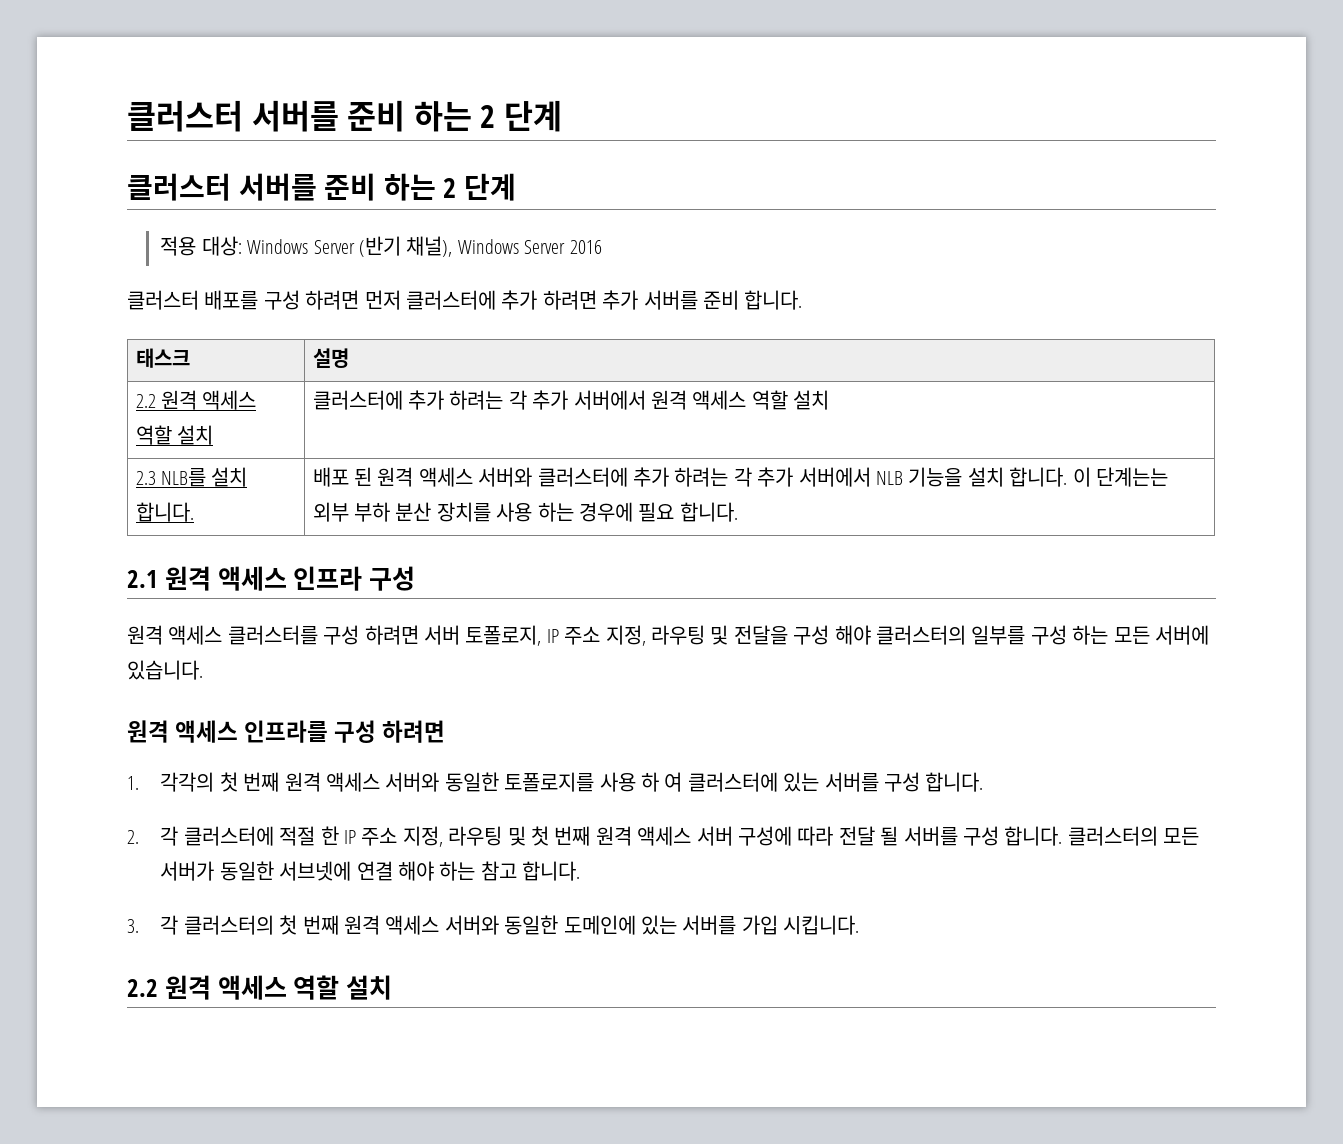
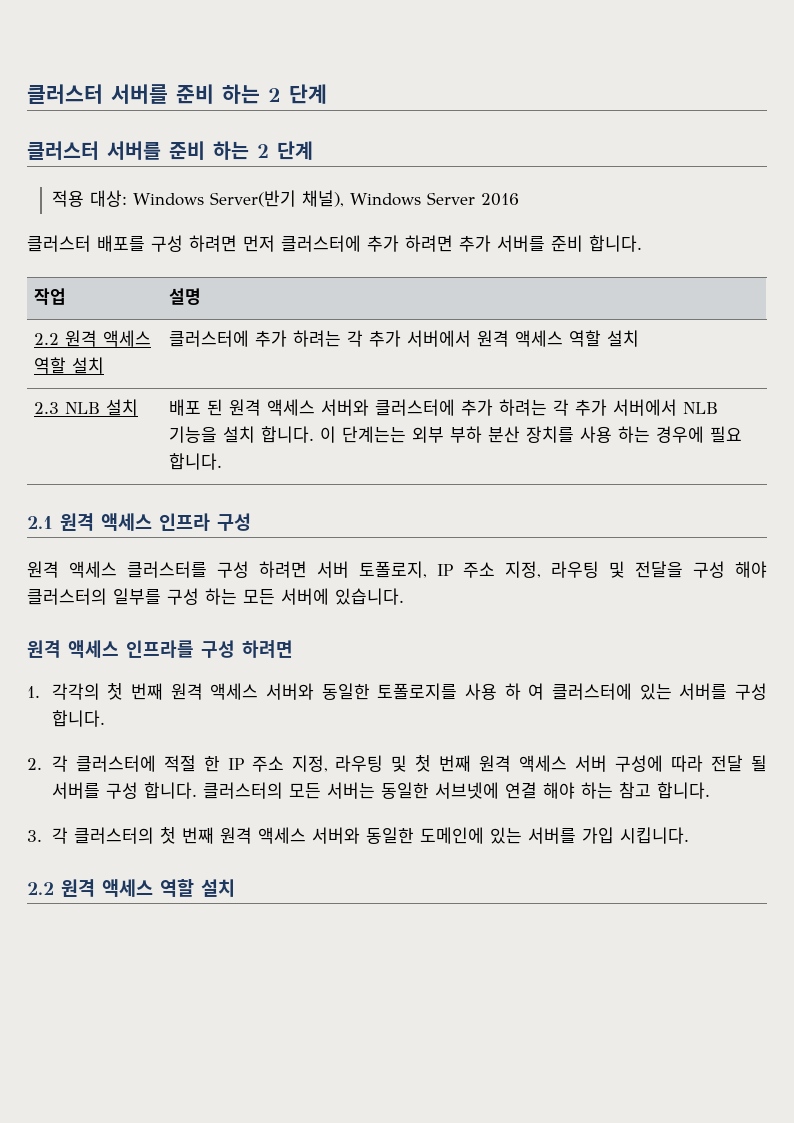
[313,236,402,257] Server (반기 -> [209,190,296,207] Server(반기
[135,348,190,368] 태스크 -> [34,288,67,305] 작업
[160,467,248,487] [135,502,194,522] NLB를 설치 합니다. -> [65,399,139,416] NLB 설치
[160,861,215,881] 서버가 -> [326,782,375,799] 서버는

